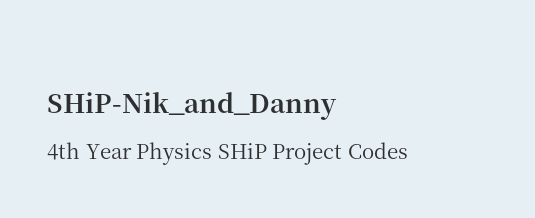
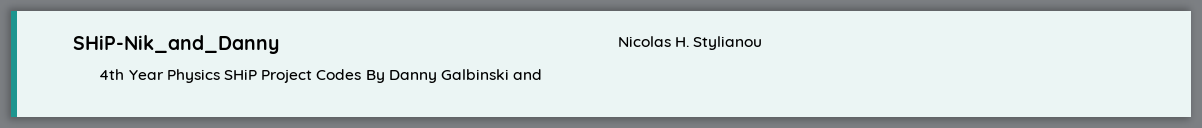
(408, 150) none -> [365,69,543,83] [618,36,763,50] By Danny Galbinski and Nicolas H. Stylianou

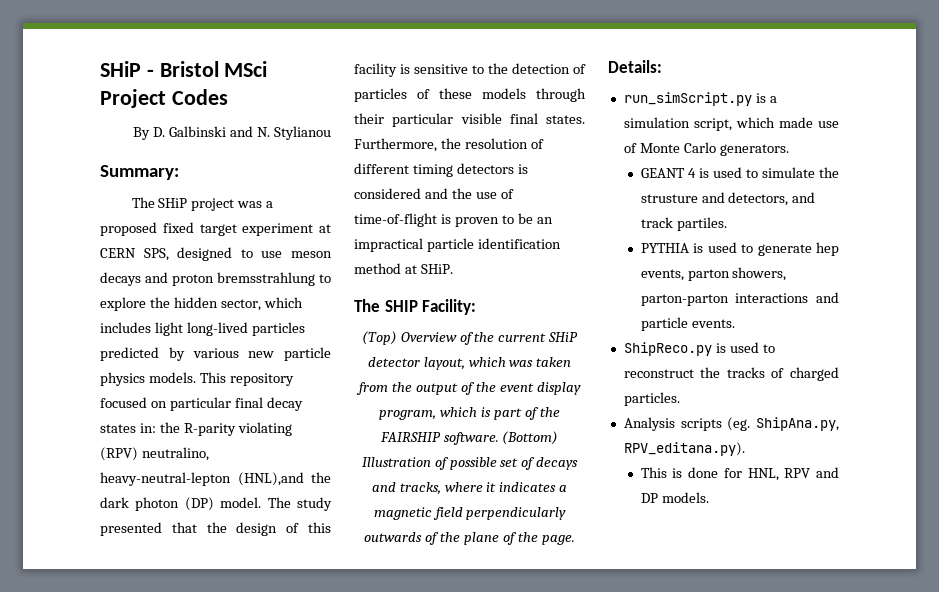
[73,35,279,54] [99,69,543,83] [618,36,763,50] SHiP-Nik_and_Danny // 4th Year Physics SHiP Project Codes By Danny Galbinski and Nicolas H. Stylianou -> [100,61,268,77] [100,89,228,108] [133,126,331,140] [100,165,179,180] [131,197,274,211] [100,222,331,236] [100,247,332,261] [100,272,331,286] [100,297,303,311] [100,322,305,336] [100,347,331,361] [100,372,294,386] [100,397,303,411] [100,422,292,436] [100,447,209,461] [100,472,331,486] [100,497,332,511] [100,522,331,536] [354,63,586,77] [354,88,586,102] [354,113,585,127] [354,138,544,152] [354,163,528,177] [354,188,514,199] [354,213,553,227] [354,238,561,252] [354,263,453,274] [354,299,477,315] [361,331,579,345] [367,357,572,370] [356,382,581,395] [379,407,560,420] [379,431,559,445] [361,457,579,470] [371,482,568,495] [373,507,567,520] [364,532,575,545] [608,60,662,73] [623,92,777,106] [623,117,839,131] [623,142,789,156] [640,167,839,178] [640,192,816,206] [640,217,727,231] [640,242,839,256] [640,267,787,281] [640,292,839,306] [640,317,735,331] [623,342,775,356] [623,367,839,381] [623,392,680,406] [623,417,839,431] [623,442,745,456] [640,467,839,481] [640,492,709,503] SHiP - Bristol MSci Project Codes // By D. Galbinski and N. Stylianou // Summary: // The SHiP project was a proposed fixed target experiment at CERN SPS, designed to use meson decays and proton bremsstrahlung to explore the hidden sector, which includes light long-lived particles predicted by various new particle physics models. This repository focused on particular final decay states in: the R-parity violating (RPV) neutralino, heavy-neutral-lepton (HNL),and the dark photon (DP) model. The study presented that the design of this facility is sensitive to the detection of particles of these models through their particular visible final states. Furthermore, the resolution of different timing detectors is considered and the use of time-of-flight is proven to be an impractical particle identification method at SHiP. // The SHIP Facility: // (Top) Overview of the current SHiP detector layout, which was taken from the output of the event display program, which is part of the FAIRSHIP software. (Bottom) Illustration of possible set of decays and tracks, where it indicates a magnetic field perpendicularly outwards of the plane of the page. // Details: // run_simScript.py is a simulation script, which made use of Monte Carlo generators. // GEANT 4 is used to simulate the strusture and detectors, and track partiles. // PYTHIA is used to generate hep events, parton showers, parton-parton interactions and particle events. // ShipReco.py is used to reconstruct the tracks of charged particles. // Analysis scripts (eg. ShipAna.py, RPV_editana.py). // This is done for HNL, RPV and DP models.

